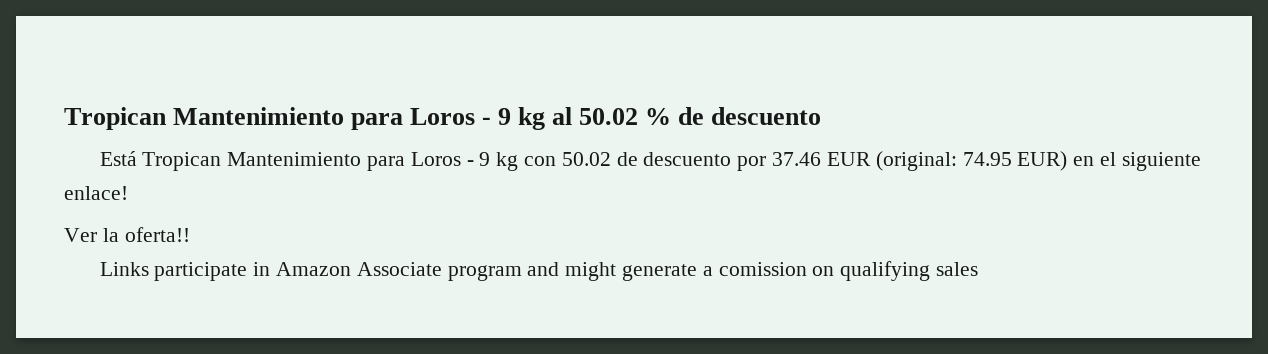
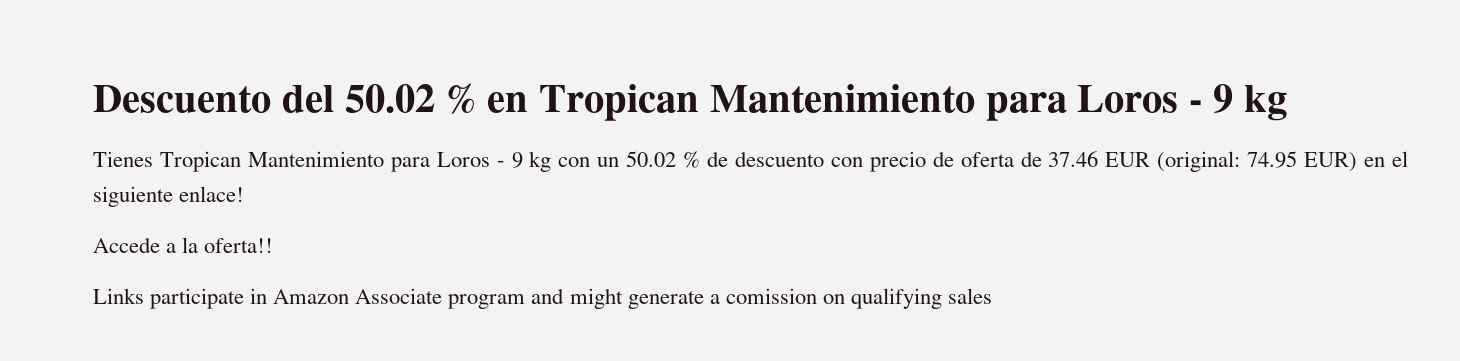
[64,107,822,130] [99,151,137,166] Tropican Mantenimiento para Loros - 9 kg al 50.02 % de descuento // Está -> [93,83,1288,121] [93,151,153,167] Descuento del 50.02 % en Tropican Mantenimiento para Loros - 9 kg // Tienes
[561,152,767,171] 50.02 de descuento por -> [597,151,1042,172] un 50.02 % de descuento con precio de oferta de
[64,228,97,242] Ver -> [93,237,177,253] Accede a

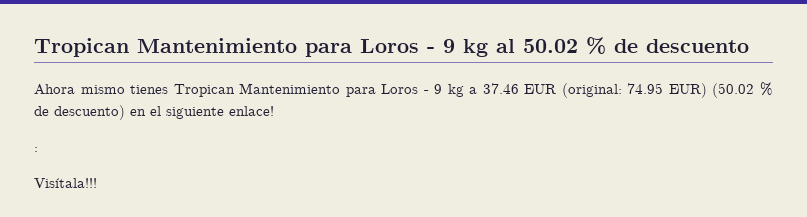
[93,83,1288,121] [93,151,1042,172] Descuento del 50.02 % en Tropican Mantenimiento para Loros - 9 kg // Tienes Tropican Mantenimiento para Loros - 9 kg con un 50.02 % de descuento con precio de oferta de -> [34,37,749,57] [34,83,478,97] Tropican Mantenimiento para Loros - 9 kg al 50.02 % de descuento // Ahora mismo tienes Tropican Mantenimiento para Loros - 9 kg a
(1358, 162) none -> [712,82,773,98] [34,105,125,120] (50.02 % de descuento)
[93,237,274,253] [93,288,992,309] Accede a la oferta!! // Links participate in Amazon Associate program and might generate a comission on qualifying sales -> [34,147,38,152] [34,178,97,188] : // Visítala!!!

